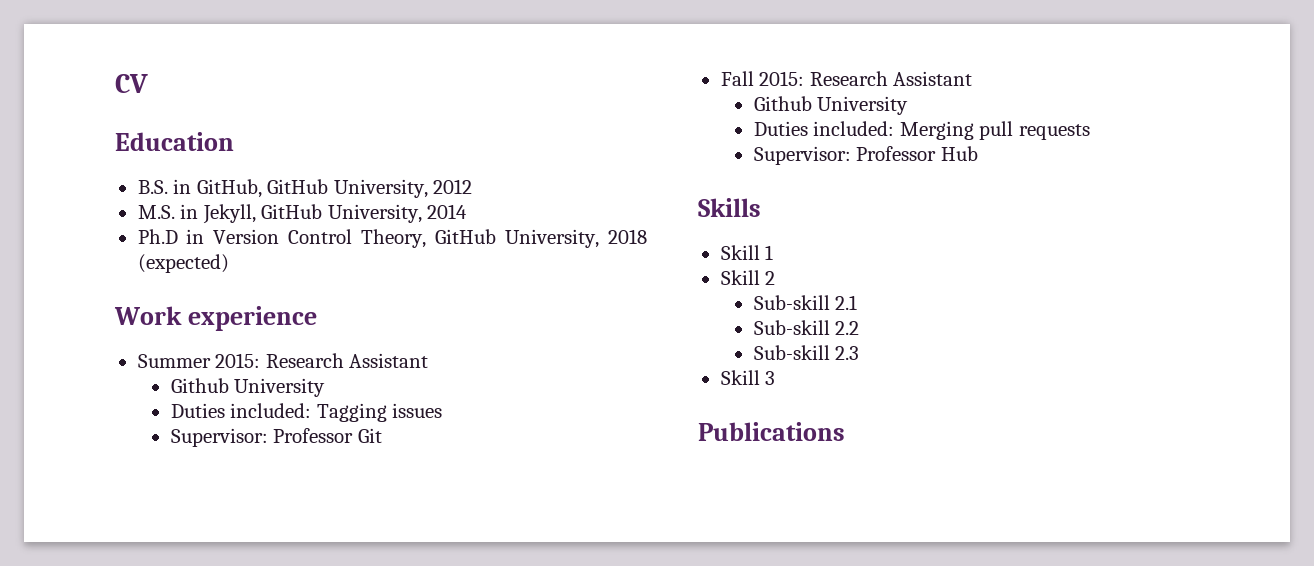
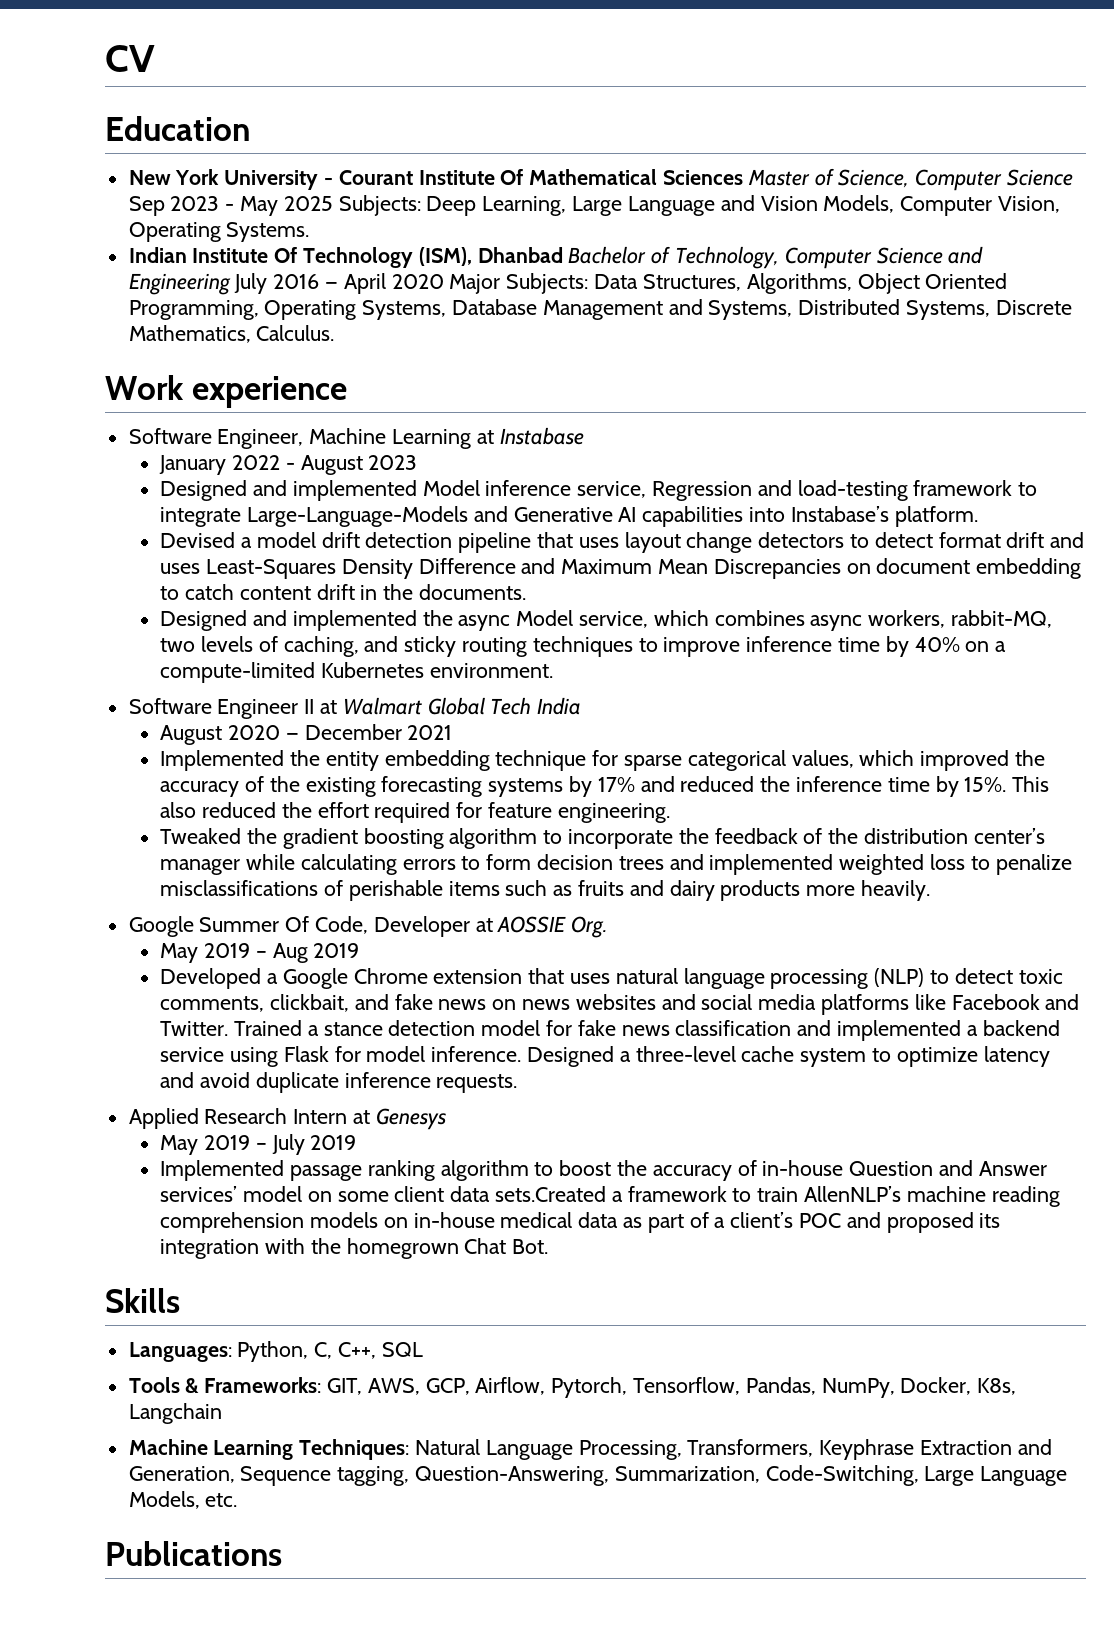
[137,179,473,198] [137,204,468,224] [137,229,647,248] [137,254,229,273] [114,306,318,331] [137,353,429,368] [170,378,326,397] [170,403,443,422] [170,428,382,447] [720,71,973,86] [753,96,909,115] [753,121,1090,140] [753,146,978,165] [698,198,761,217] [720,245,774,260] [720,270,776,285] [753,295,858,310] [753,320,860,335] [753,345,860,360] [720,370,776,385] B.S. in GitHub, GitHub University, 2012 // M.S. in Jekyll, GitHub University, 2014 // Ph.D in Version Control Theory, GitHub University, 2018 (expected) // Work experience // Summer 2015: Research Assistant // Github University // Duties included: Tagging issues // Supervisor: Professor Git // Fall 2015: Research Assistant // Github University // Duties included: Merging pull requests // Supervisor: Professor Hub // Skills // Skill 1 // Skill 2 // Sub-skill 2.1 // Sub-skill 2.2 // Sub-skill 2.3 // Skill 3 -> [128,168,1074,191] [128,195,1060,216] [128,222,310,242] [128,246,984,269] [128,273,1008,295] [128,299,1072,320] [128,325,335,343] [105,375,348,408] [128,427,584,449] [159,455,418,475] [160,480,1038,501] [160,506,978,527] [160,532,1085,553] [160,558,1082,579] [160,584,526,600] [160,610,1052,631] [160,636,1007,657] [160,662,553,683] [128,697,582,719] [160,724,453,745] [160,750,1045,771] [160,776,1050,797] [160,802,670,823] [160,828,1045,849] [160,854,1072,875] [160,880,930,901] [128,916,608,938] [160,943,360,963] [160,968,1063,989] [160,994,1080,1015] [160,1020,1060,1041] [160,1046,1050,1067] [160,1072,518,1093] [128,1108,446,1130] [160,1134,357,1155] [160,1160,1047,1181] [160,1186,1060,1207] [160,1212,1001,1233] [160,1238,549,1259] [105,1288,180,1313] [128,1341,423,1362] [128,1377,1017,1398] [128,1403,222,1424] [128,1439,1052,1460] [128,1465,1068,1486] [128,1491,238,1509] New York University - Courant Institute Of Mathematical Sciences Master of Science, Computer Science Sep 2023 - May 2025 Subjects: Deep Learning, Large Language and Vision Models, Computer Vision, Operating Systems. // Indian Institute Of Technology (ISM), Dhanbad Bachelor of Technology, Computer Science and Engineering July 2016 — April 2020 Major Subjects: Data Structures, Algorithms, Object Oriented Programming, Operating Systems, Database Management and Systems, Distributed Systems, Discrete Mathematics, Calculus. // Work experience // Software Engineer, Machine Learning at Instabase // January 2022 - August 2023 // Designed and implemented Model inference service, Regression and load-testing framework to integrate Large-Language-Models and Generative AI capabilities into Instabase’s platform. // Devised a model drift detection pipeline that uses layout change detectors to detect format drift and uses Least-Squares Density Difference and Maximum Mean Discrepancies on document embedding to catch content drift in the documents. // Designed and implemented the async Model service, which combines async workers, rabbit-MQ, two levels of caching, and sticky routing techniques to improve inference time by 40% on a compute-limited Kubernetes environment. // Software Engineer II at Walmart Global Tech India // August 2020 — December 2021 // Implemented the entity embedding technique for sparse categorical values, which improved the accuracy of the existing forecasting systems by 17% and reduced the inference time by 15%. This also reduced the effort required for feature engineering. // Tweaked the gradient boosting algorithm to incorporate the feedback of the distribution center’s manager while calculating errors to form decision trees and implemented weighted loss to penalize misclassifications of perishable items such as fruits and dairy products more heavily. // Google Summer Of Code, Developer at AOSSIE Org. // May 2019 – Aug 2019 // Developed a Google Chrome extension that uses natural language processing (NLP) to detect toxic comments, clickbait, and fake news on news websites and social media platforms like Facebook and Twitter. Trained a stance detection model for fake news classification and implemented a backend service using Flask for model inference. Designed a three-level cache system to optimize latency and avoid duplicate inference requests. // Applied Research Intern at Genesys // May 2019 – July 2019 // Implemented passage ranking algorithm to boost the accuracy of in-house Question and Answer services’ model on some client data sets.Created a framework to train AllenNLP’s machine reading comprehension models on in-house medical data as part of a client’s POC and proposed its integration with the homegrown Chat Bot. // Skills // Languages: Python, C, C++, SQL // Tools & Frameworks: GIT, AWS, GCP, Airflow, Pytorch, Tensorflow, Pandas, NumPy, Docker, K8s, Langchain // Machine Learning Techniques: Natural Language Processing, Transformers, Keyphrase Extraction and Generation, Sequence tagging, Question-Answering, Summarization, Code-Switching, Large Language Models, etc.

